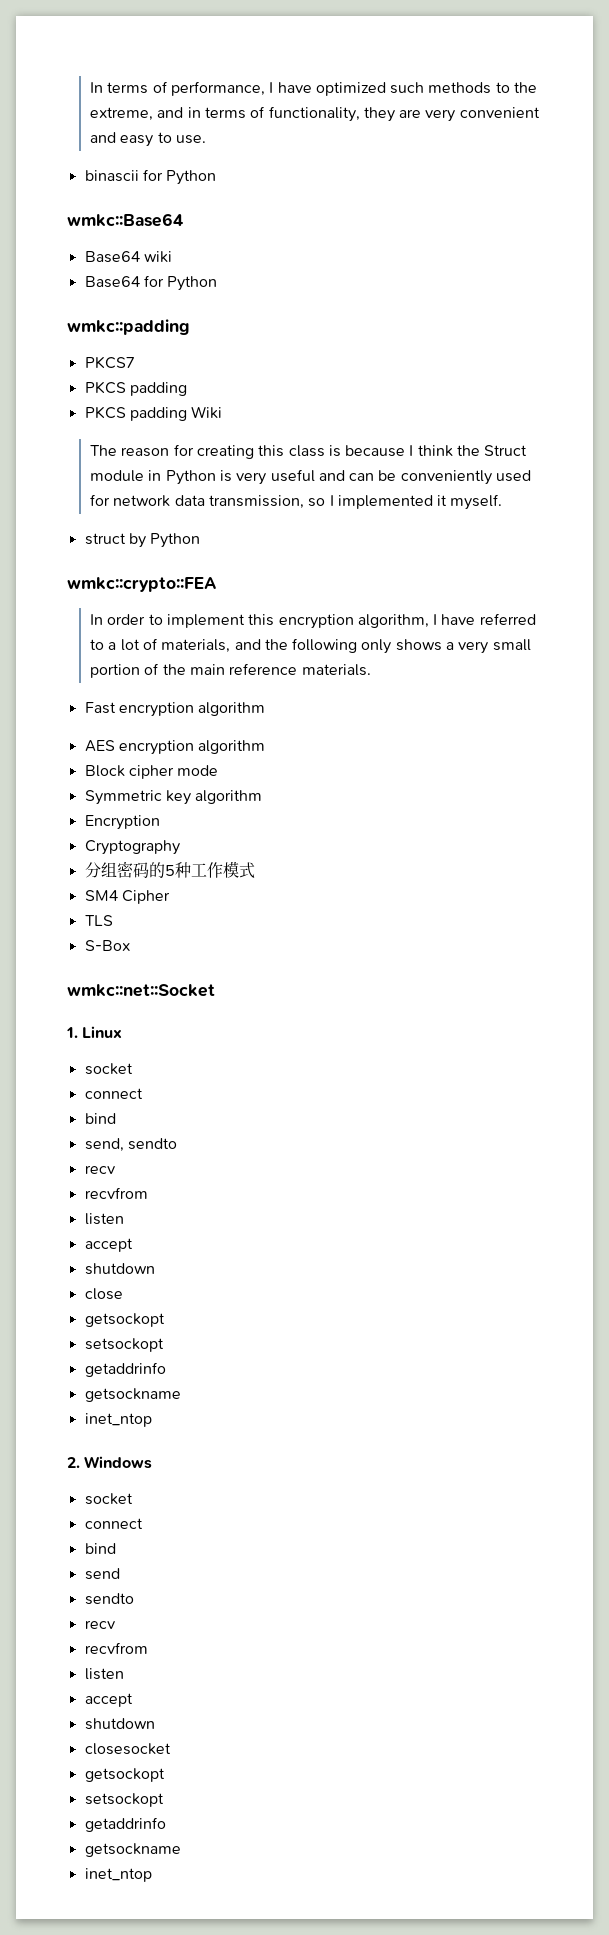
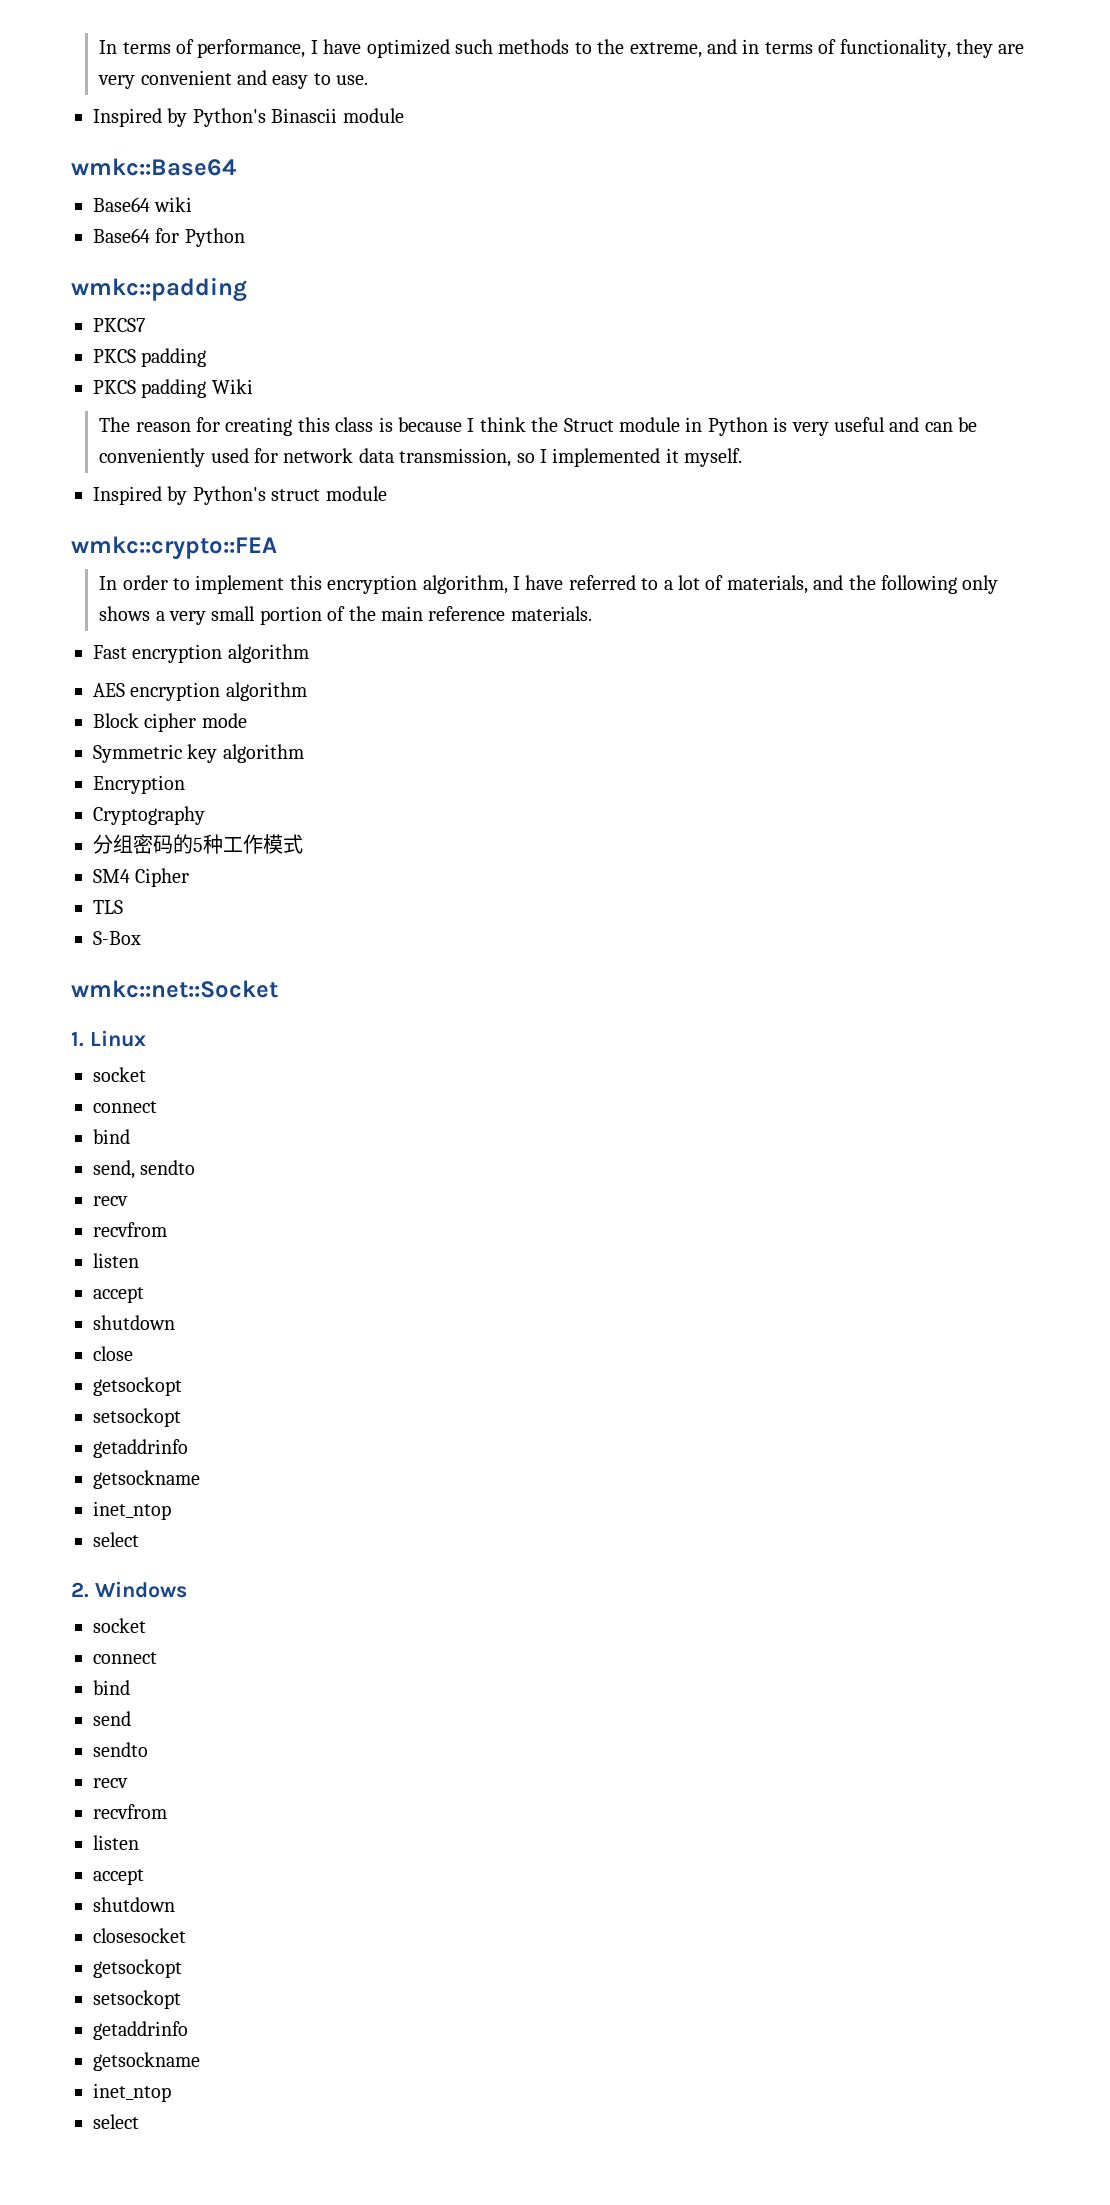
[84,169,217,185] binascii for Python -> [93,108,404,127] Inspired by Python's Binascii module
[84,533,201,548] struct by Python -> [93,486,387,505] Inspired by Python's struct module
(152, 1420) none -> [93,1532,139,1547] // select
(152, 1875) none -> [93,2114,139,2129] // select

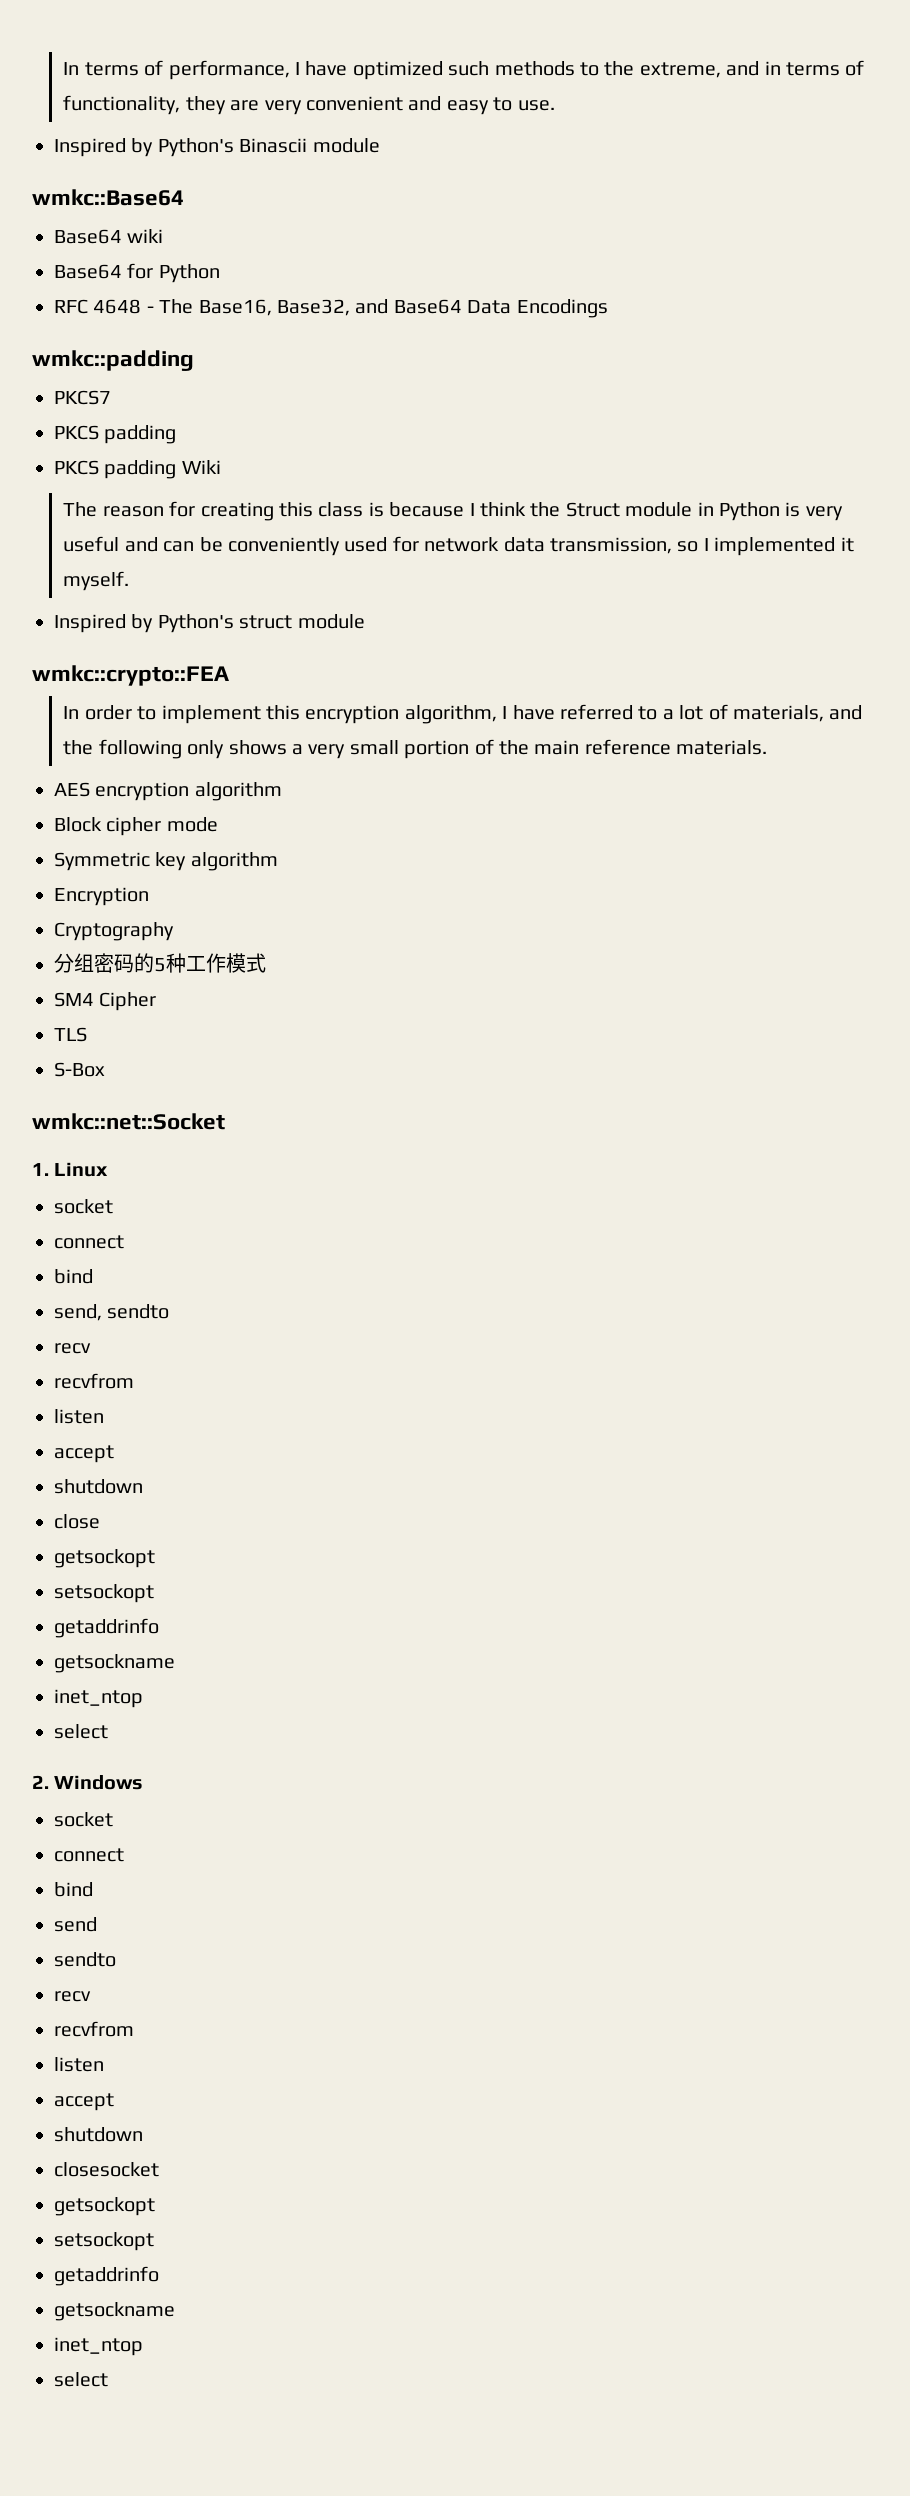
(245, 237) none -> [54,299,608,318] // RFC 4648 - The Base16, Base32, and Base64 Data Encodings
[93,644,309,663] // Fast encryption algorithm -> (768, 747) none

